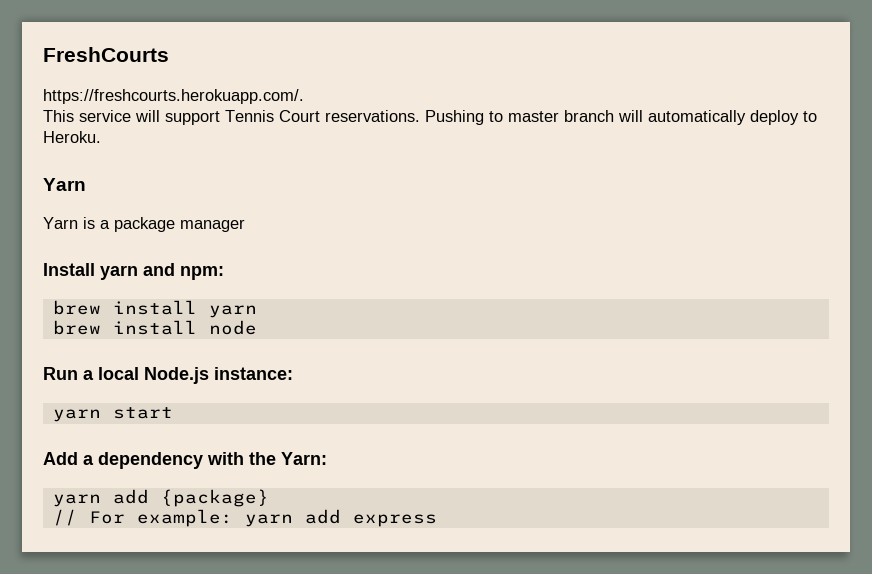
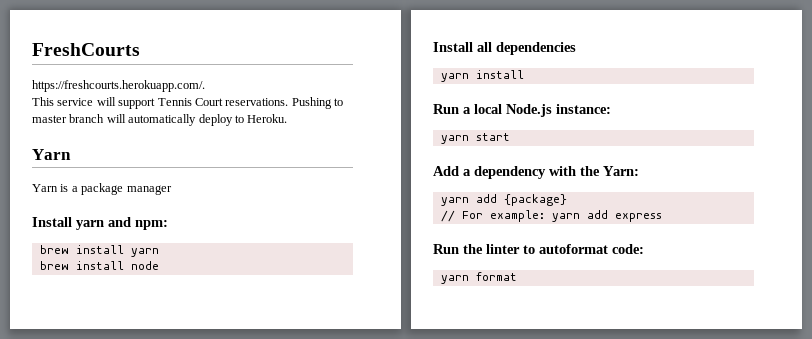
(257, 327) none -> [433,42,576,55] [440,70,524,82] // Install all dependencies // yarn install
(437, 520) none -> [433,244,644,254] [440,272,517,284] // Run the linter to autoformat code: // yarn format

